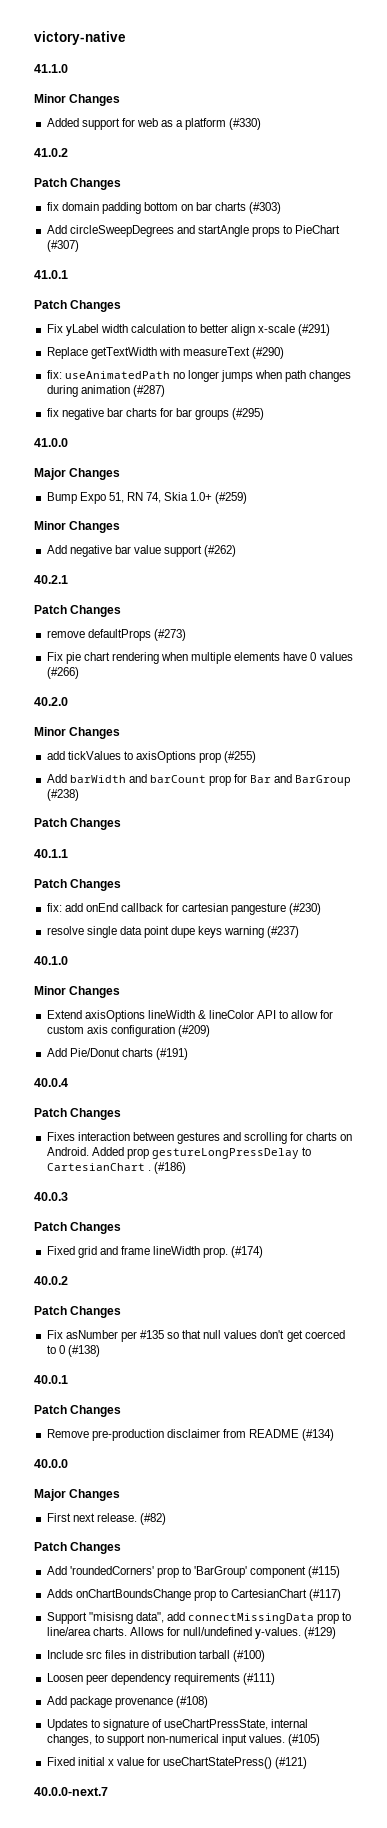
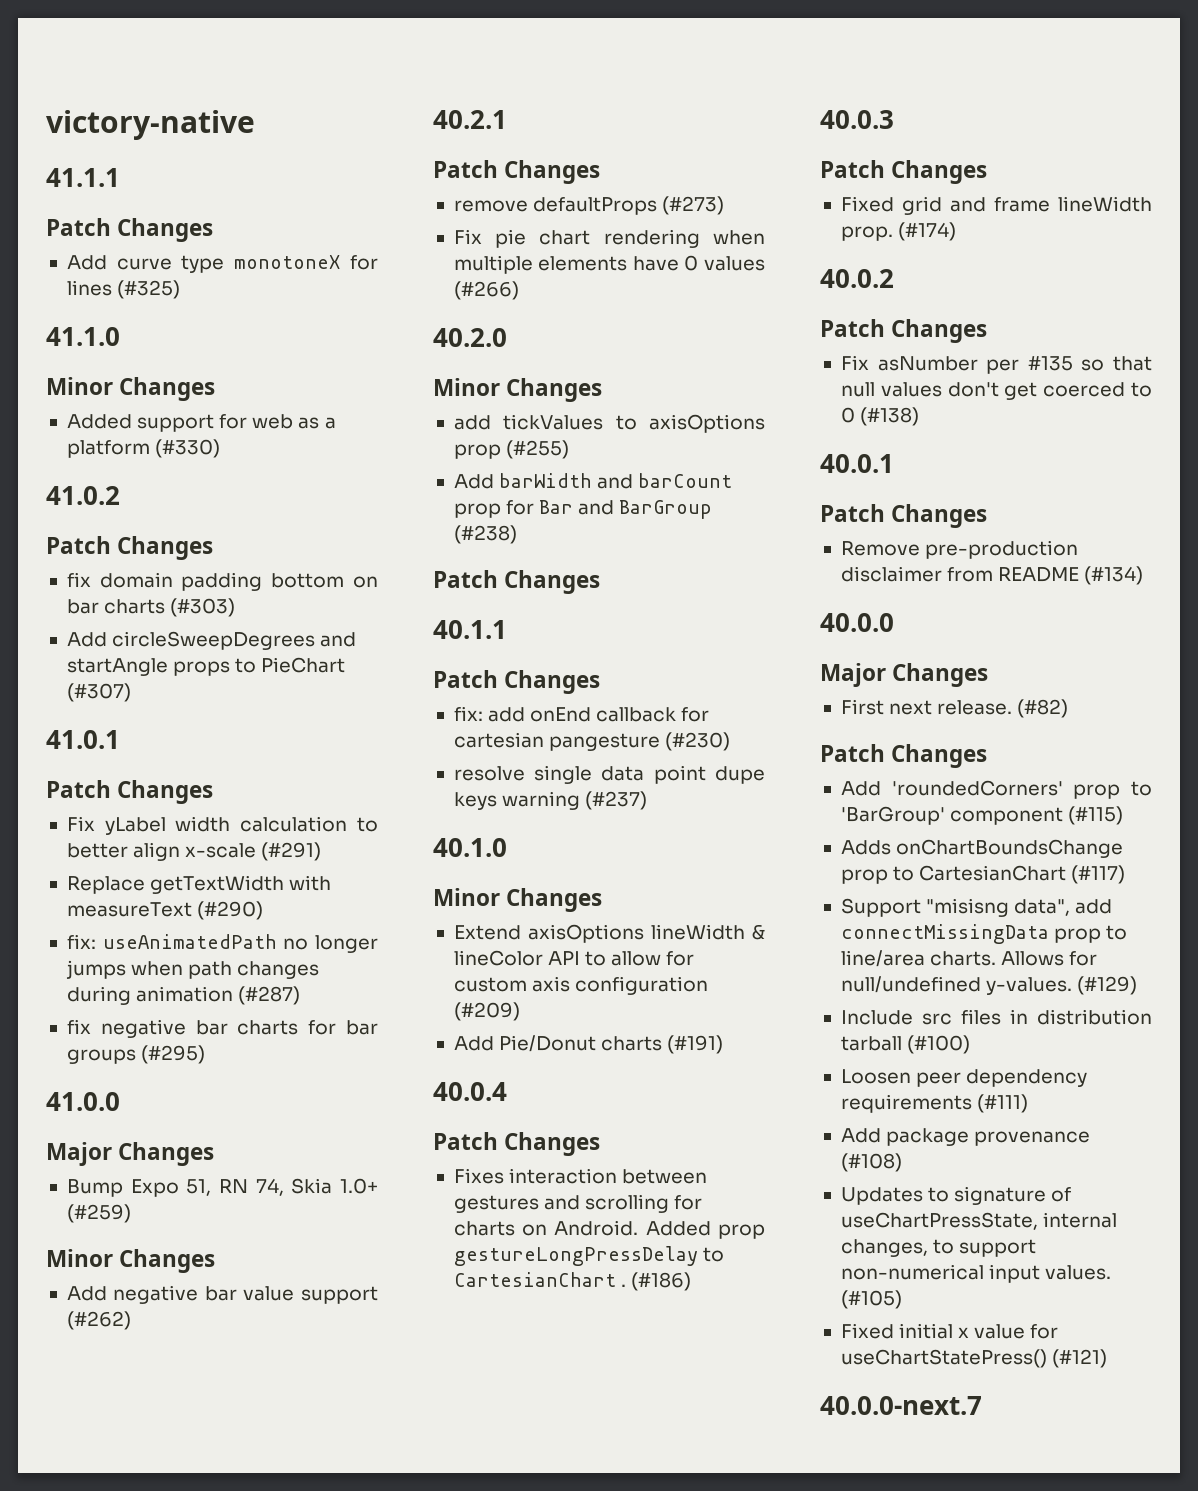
(126, 38) none -> [46,168,120,187] [46,218,214,242] [66,255,379,273] [66,280,181,299] // 41.1.1 // Patch Changes // Add curve type monotoneX for lines (#325)

